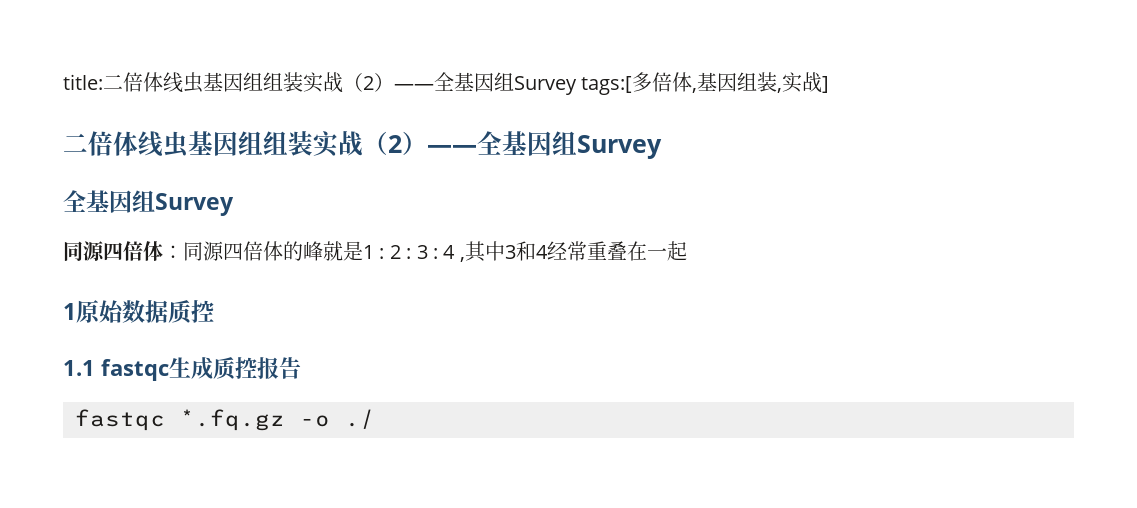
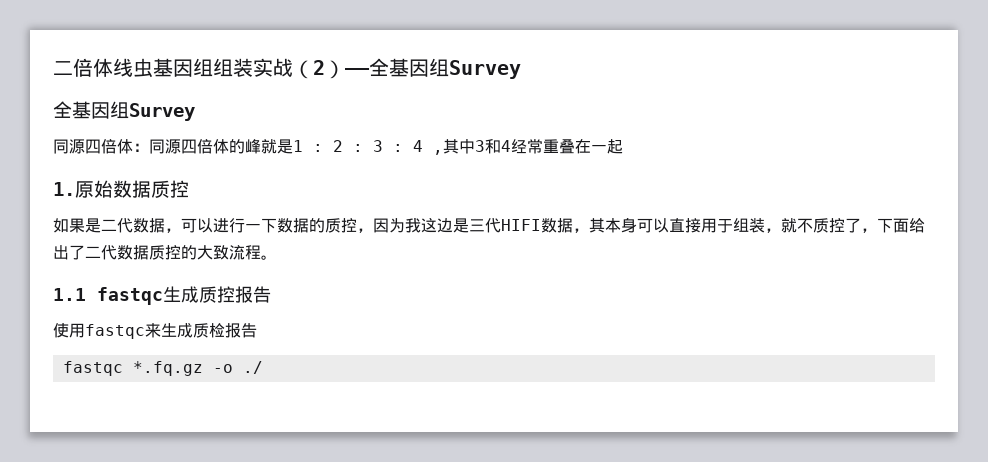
[63,72,830,95] title:二倍体线虫基因组组装实战（2）——全基因组Survey tags:[多倍体,基因组装,实战] // -> (53, 68) none
[63,303,76,320] 1 -> [53,182,75,196] 1.
(214, 311) none -> [53,217,925,233] [53,245,277,260] // 如果是二代数据，可以进行一下数据的质控，因为我这边是三代HIFI数据，其本身可以直接用于组装，就不质控了，下面给出了二代数据质控的大致流程。
(301, 368) none -> [53,323,257,339] // 使用fastqc来生成质检报告

